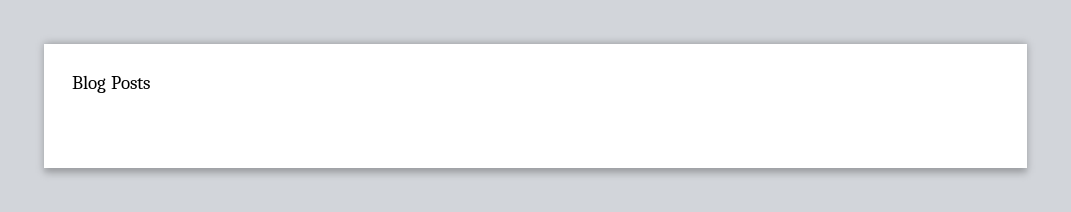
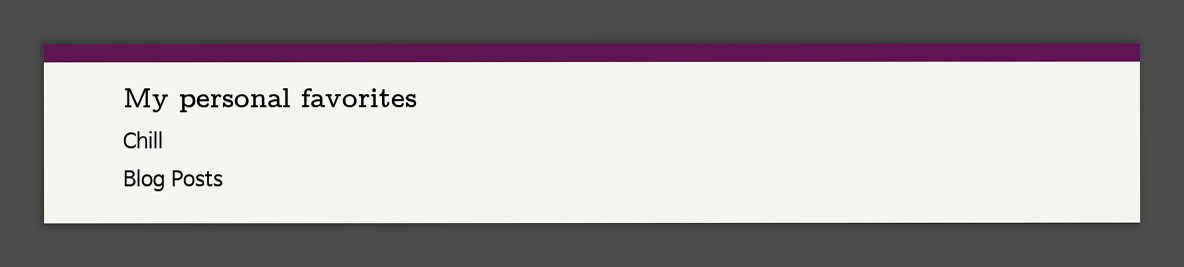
(72, 84) none -> [122,88,417,113] [122,131,164,149] My personal favorites // Chill //

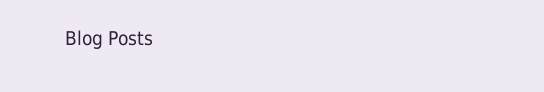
[122,88,417,113] [122,131,164,149] My personal favorites // Chill // -> (65, 39) none

